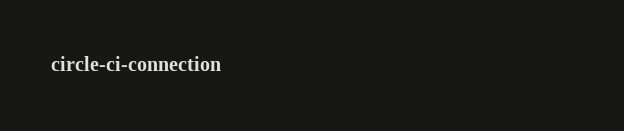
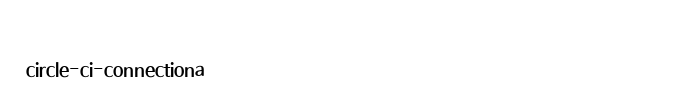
[51,56,221,71] circle-ci-connection -> [26,62,205,78] circle-ci-connectiona

